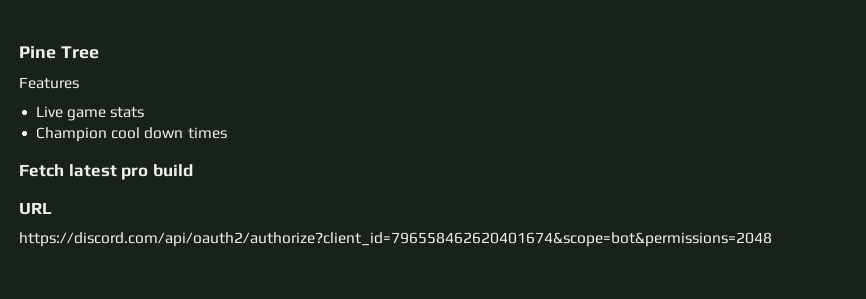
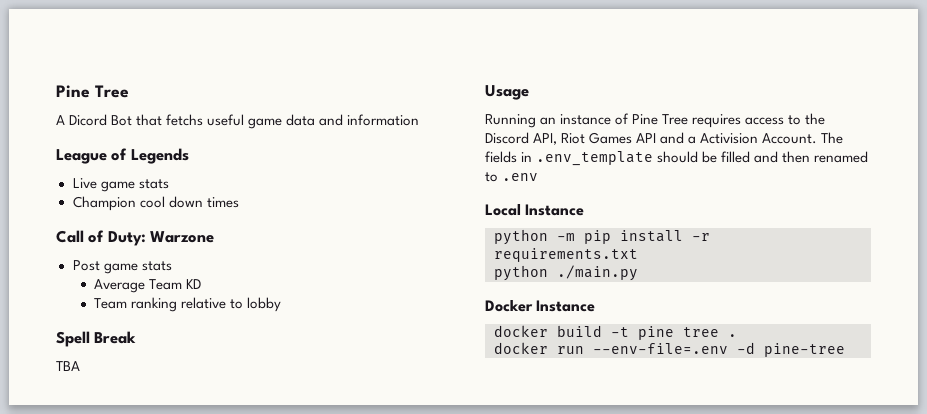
[19,77,79,89] Features -> [56,114,420,129] [56,148,189,164] A Dicord Bot that fetchs useful game data and information // League of Legends
[19,164,193,180] [19,202,52,215] [19,232,772,247] Fetch latest pro build // URL // https://discord.com/api/oauth2/authorize?client_id=796558462620401674&scope=bot&permissions=2048 -> [56,230,215,246] [72,260,172,274] [94,279,202,293] [94,297,282,312] [56,331,137,347] [56,361,80,371] [485,85,529,100] [485,113,826,128] [485,132,844,145] [485,151,869,166] [485,172,539,182] [485,204,585,216] [494,229,710,245] [494,248,638,262] [494,265,638,281] [485,300,596,312] [494,325,737,340] [494,342,845,357] Call of Duty: Warzone // Post game stats // Average Team KD // Team ranking relative to lobby // Spell Break // TBA // Usage // Running an instance of Pine Tree requires access to the Discord API, Riot Games API and a Activision Account. The fields in .env_template should be filled and then renamed to .env // Local Instance // python -m pip install -r requirements.txt // python ./main.py // Docker Instance // docker build -t pine tree . // docker run --env-file=.env -d pine-tree

